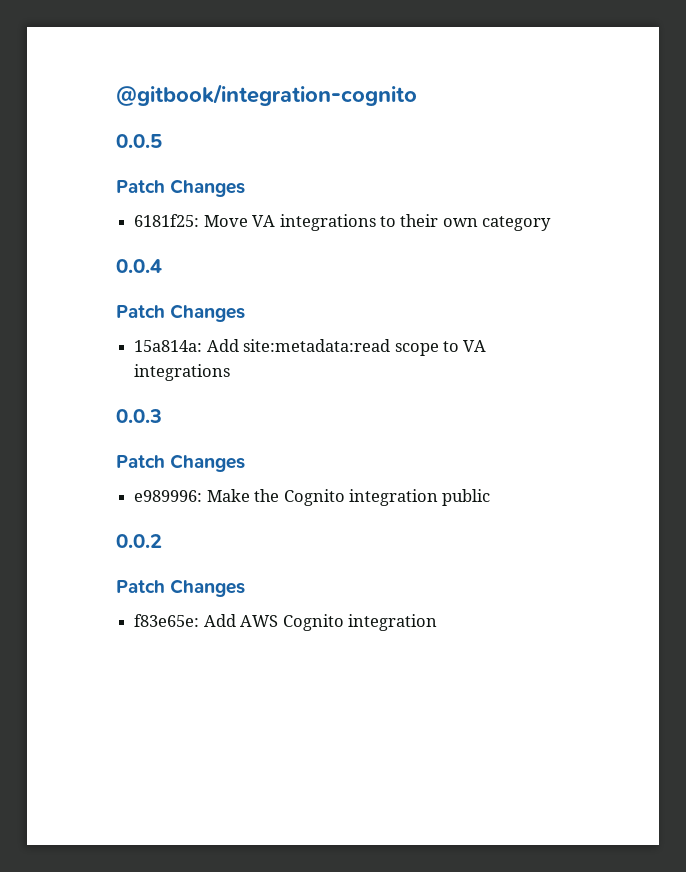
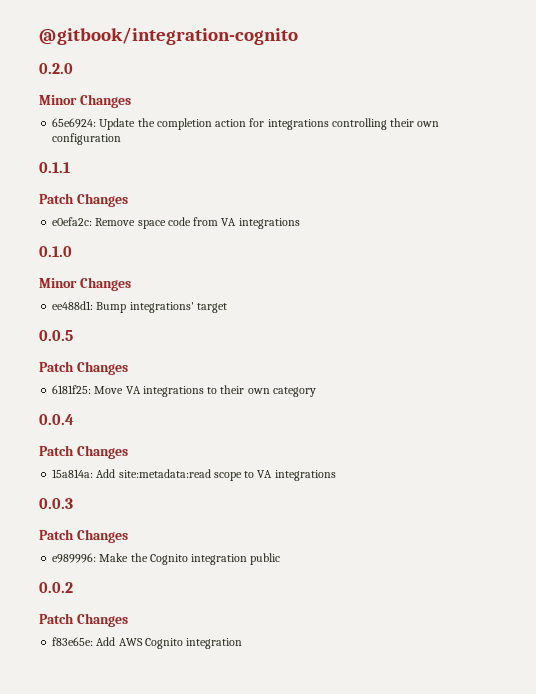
(417, 95) none -> [39,63,73,74] [39,94,131,108] [52,118,440,130] [52,133,122,145] [39,162,70,173] [39,193,128,207] [52,217,300,229] [39,246,72,257] [39,277,131,291] [52,301,227,313] // 0.2.0 // Minor Changes // 65e6924: Update the completion action for integrations controlling their own configuration // 0.1.1 // Patch Changes // e0efa2c: Remove space code from VA integrations // 0.1.0 // Minor Changes // ee488d1: Bump integrations' target

